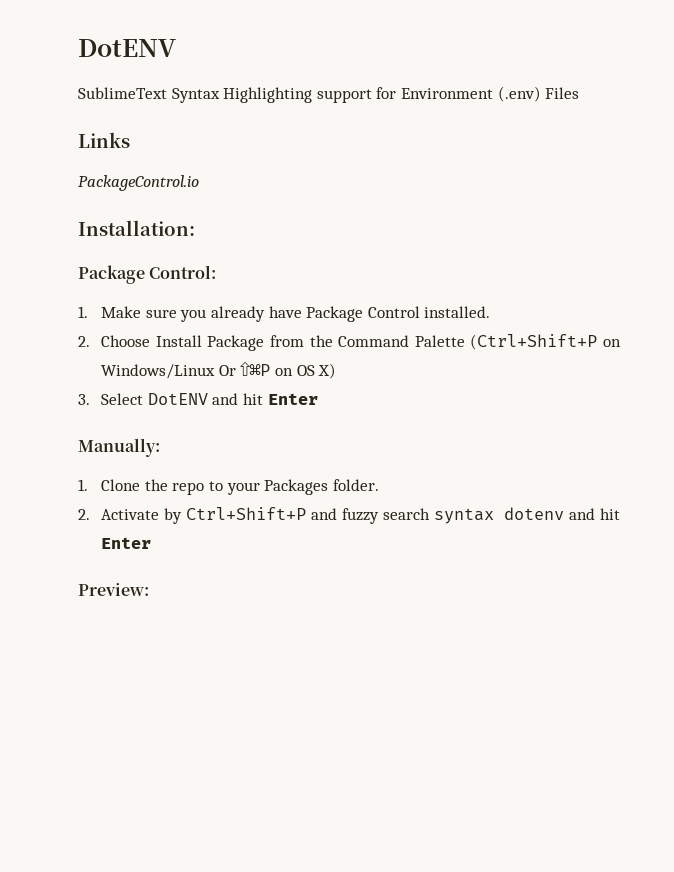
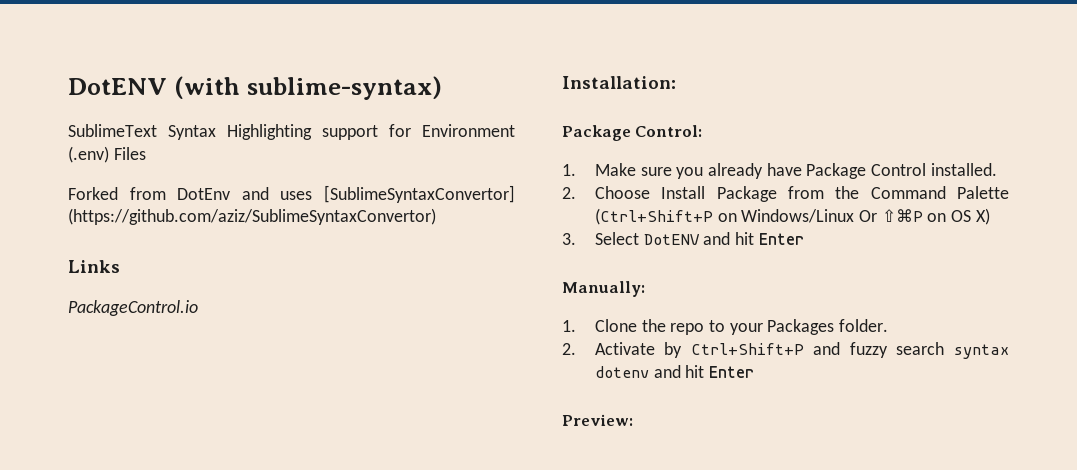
[78,39,176,57] DotENV -> [68,76,442,100] DotENV (with sublime-syntax)
(580, 93) none -> [68,185,515,203] [68,208,436,225] // Forked from DotEnv and uses [SublimeSyntaxConvertor] (https://github.com/aziz/SublimeSyntaxConvertor)

